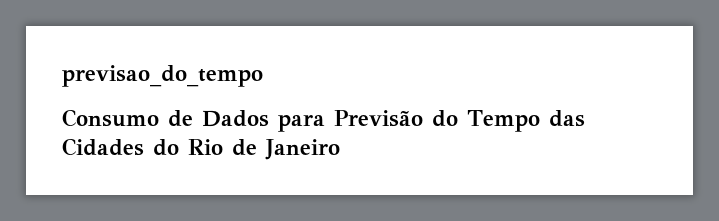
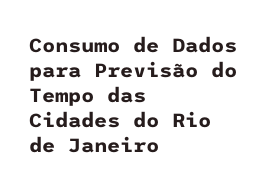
[62,65,263,87] previsao_do_tempo // -> (29, 45) none

